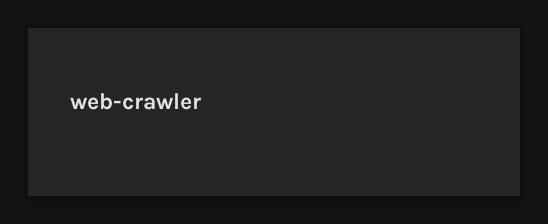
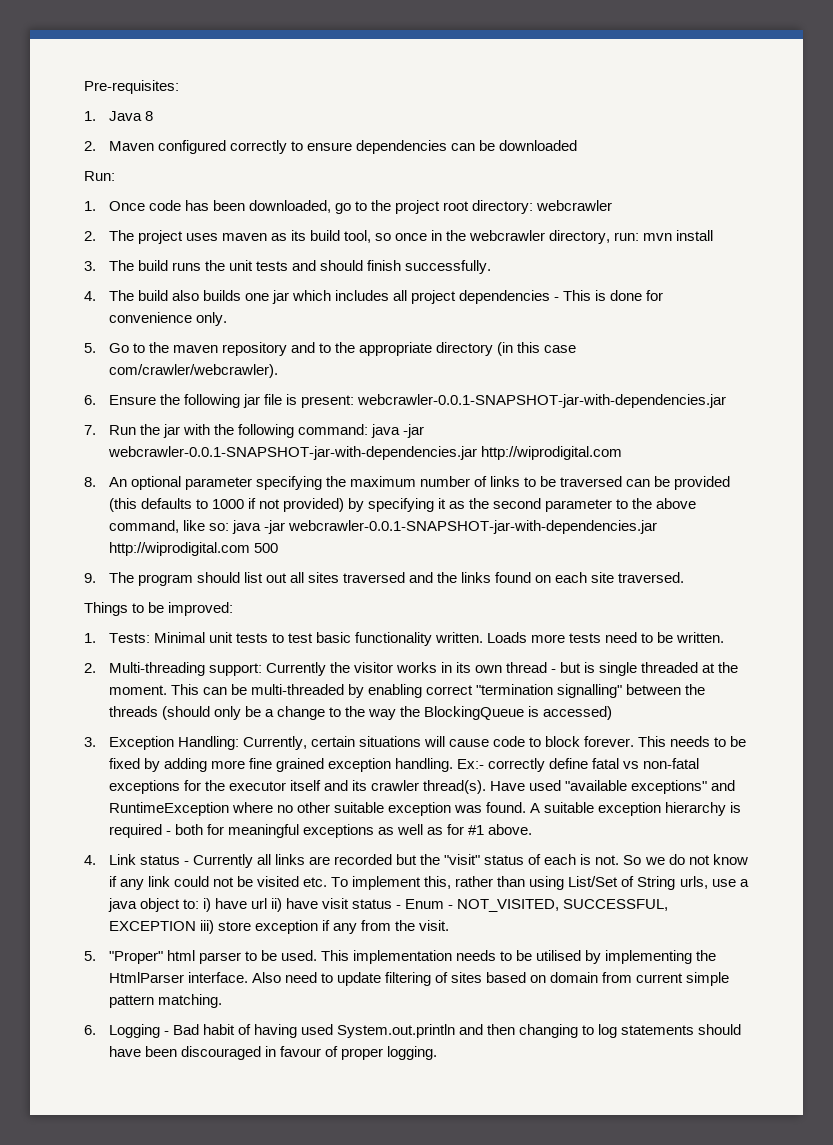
[70,93,201,110] web-crawler -> [84,80,179,94] [84,111,153,121] [84,140,578,154] [84,171,115,181] [84,200,613,214] [84,230,714,244] [84,260,492,274] [84,290,664,304] [108,312,227,326] [84,342,577,356] [108,364,278,378] [84,394,727,408] [84,424,425,438] [107,446,622,460] [84,476,731,490] [108,498,697,512] [108,520,657,534] [108,542,278,556] [84,572,685,586] [84,602,234,616] [84,632,725,646] [84,662,739,676] [108,684,706,698] [108,706,613,720] [84,736,747,750] [108,758,700,772] [108,780,736,794] [108,802,742,816] [108,824,533,838] [84,854,748,868] [108,876,749,890] [107,898,669,912] [108,920,450,934] [84,950,717,964] [108,972,730,986] [108,994,222,1008] [84,1024,742,1038] [108,1046,438,1060] Pre-requisites: // 1. Java 8 // 2. Maven configured correctly to ensure dependencies can be downloaded // Run: // 1. Once code has been downloaded, go to the project root directory: webcrawler // 2. The project uses maven as its build tool, so once in the webcrawler directory, run: mvn install // 3. The build runs the unit tests and should finish successfully. // 4. The build also builds one jar which includes all project dependencies - This is done for convenience only. // 5. Go to the maven repository and to the appropriate directory (in this case com/crawler/webcrawler). // 6. Ensure the following jar file is present: webcrawler-0.0.1-SNAPSHOT-jar-with-dependencies.jar // 7. Run the jar with the following command: java -jar webcrawler-0.0.1-SNAPSHOT-jar-with-dependencies.jar http://wiprodigital.com // 8. An optional parameter specifying the maximum number of links to be traversed can be provided (this defaults to 1000 if not provided) by specifying it as the second parameter to the above command, like so: java -jar webcrawler-0.0.1-SNAPSHOT-jar-with-dependencies.jar http://wiprodigital.com 500 // 9. The program should list out all sites traversed and the links found on each site traversed. // Things to be improved: // 1. Tests: Minimal unit tests to test basic functionality written. Loads more tests need to be written. // 2. Multi-threading support: Currently the visitor works in its own thread - but is single threaded at the moment. This can be multi-threaded by enabling correct "termination signalling" between the threads (should only be a change to the way the BlockingQueue is accessed) // 3. Exception Handling: Currently, certain situations will cause code to block forever. This needs to be fixed by adding more fine grained exception handling. Ex:- correctly define fatal vs non-fatal exceptions for the executor itself and its crawler thread(s). Have used "available exceptions" and RuntimeException where no other suitable exception was found. A suitable exception hierarchy is required - both for meaningful exceptions as well as for #1 above. // 4. Link status - Currently all links are recorded but the "visit" status of each is not. So we do not know if any link could not be visited etc. To implement this, rather than using List/Set of String urls, use a java object to: i) have url ii) have visit status - Enum - NOT_VISITED, SUCCESSFUL, EXCEPTION iii) store exception if any from the visit. // 5. "Proper" html parser to be used. This implementation needs to be utilised by implementing the HtmlParser interface. Also need to update filtering of sites based on domain from current simple pattern matching. // 6. Logging - Bad habit of having used System.out.println and then changing to log statements should have been discouraged in favour of proper logging.

